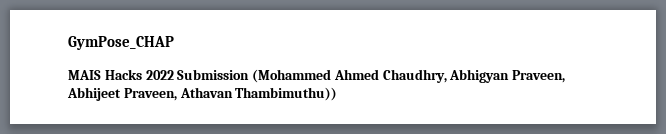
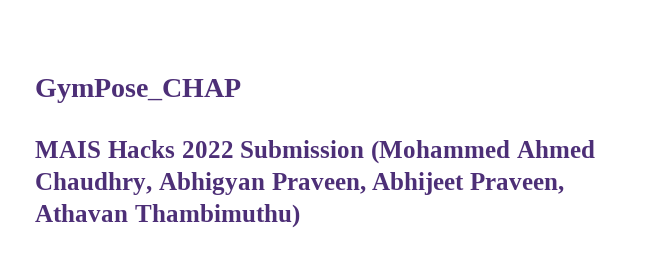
[235,87,338,101] Thambimuthu)) -> [134,204,300,228] Thambimuthu)

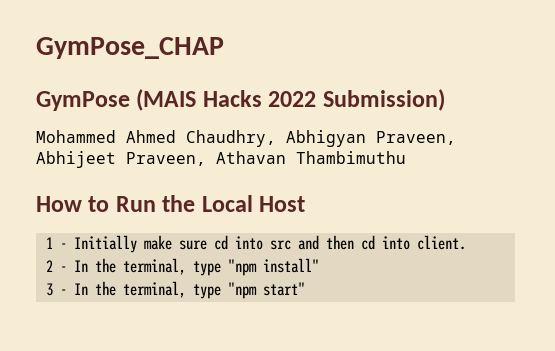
[35,140,510,164] MAIS Hacks 2022 Submission (Mohammed -> [36,89,445,111] [36,130,116,143] GymPose (MAIS Hacks 2022 Submission) // Mohammed
[134,204,300,228] Thambimuthu) -> [296,151,406,164] [36,195,306,212] [45,235,466,253] [45,258,319,276] [45,281,305,299] Thambimuthu // How to Run the Local Host // 1 - Initially make sure cd into src and then cd into client. // 2 - In the terminal, type "npm install" // 3 - In the terminal, type "npm start"

